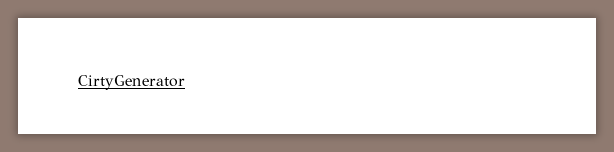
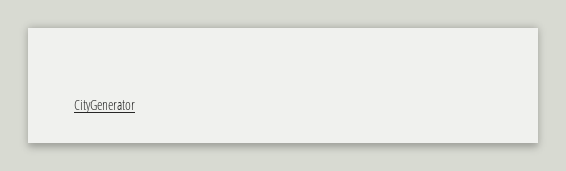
[78,75,185,90] CirtyGenerator -> [74,100,135,113] CityGenerator

